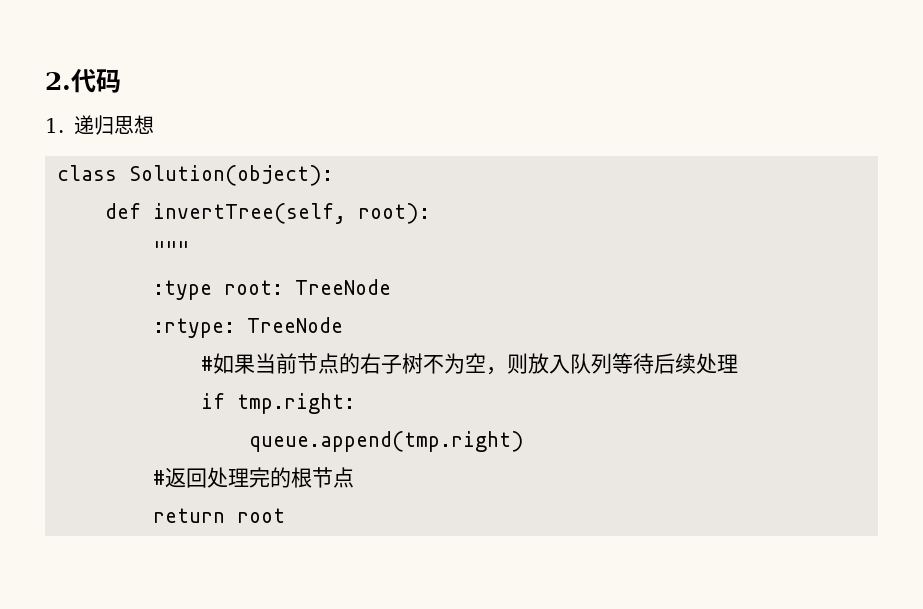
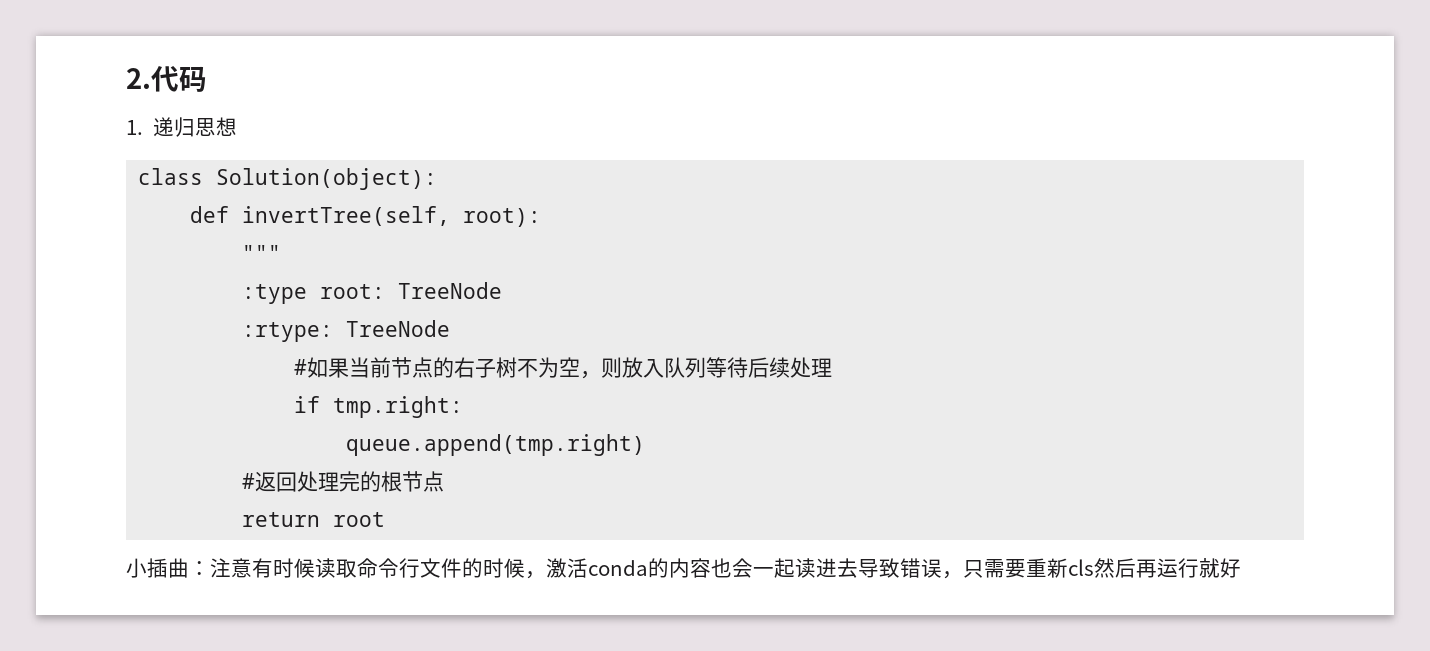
(285, 515) none -> [126,558,1241,579] // 小插曲：注意有时候读取命令行文件的时候，激活conda的内容也会一起读进去导致错误，只需要重新cls然后再运行就好

